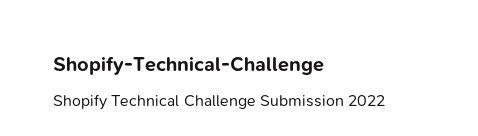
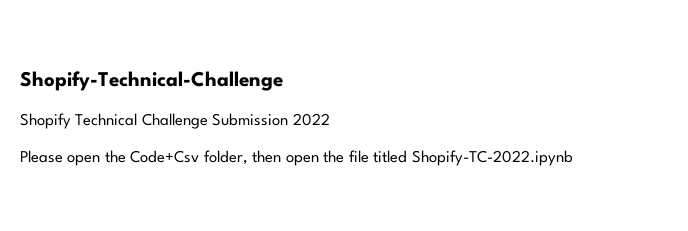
(386, 100) none -> [20,150,573,166] // Please open the Code+Csv folder, then open the file titled Shopify-TC-2022.ipynb

